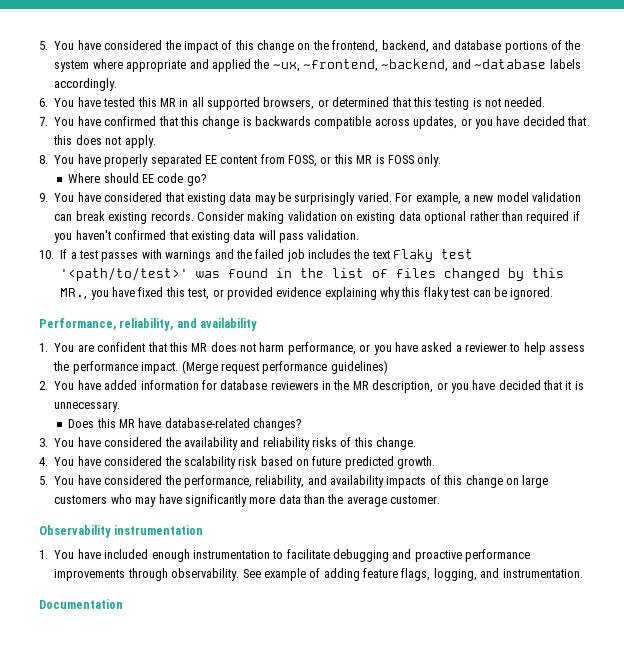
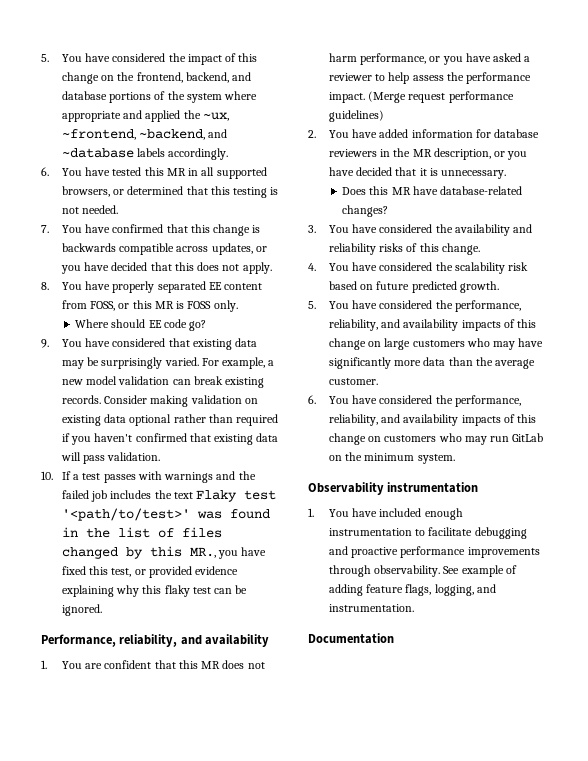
(441, 499) none -> [308,395,521,407] [328,414,537,426] [328,433,544,445] [328,452,455,464] // 6. You have considered the performance, reliability, and availability impacts of this change on customers who may run GitLab on the minimum system.

